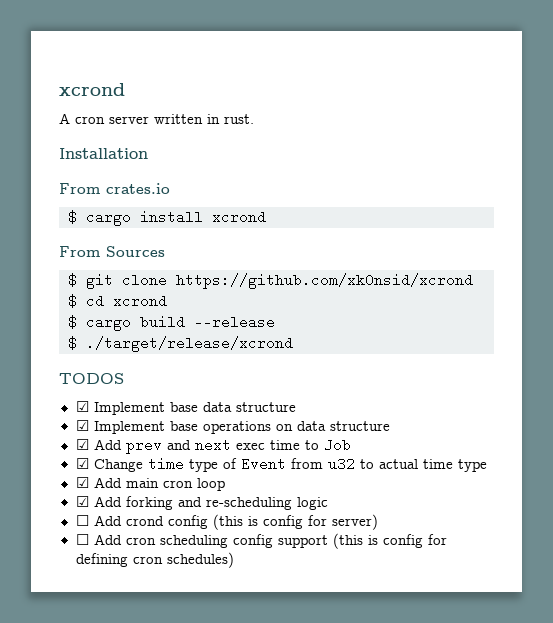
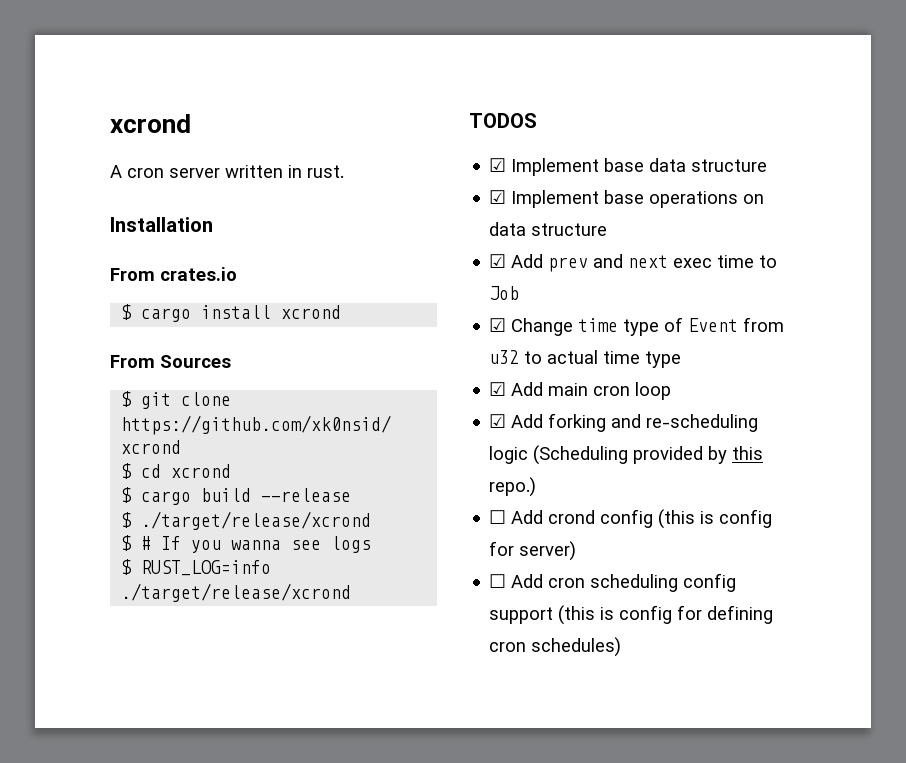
(293, 344) none -> [121,535,372,553] [121,559,272,576] [121,583,352,602] // $ # If you wanna see logs // $ RUST_LOG=info ./target/release/xcrond
(328, 503) none -> [533,445,764,465] [489,477,537,497] (Scheduling provided by this repo.)

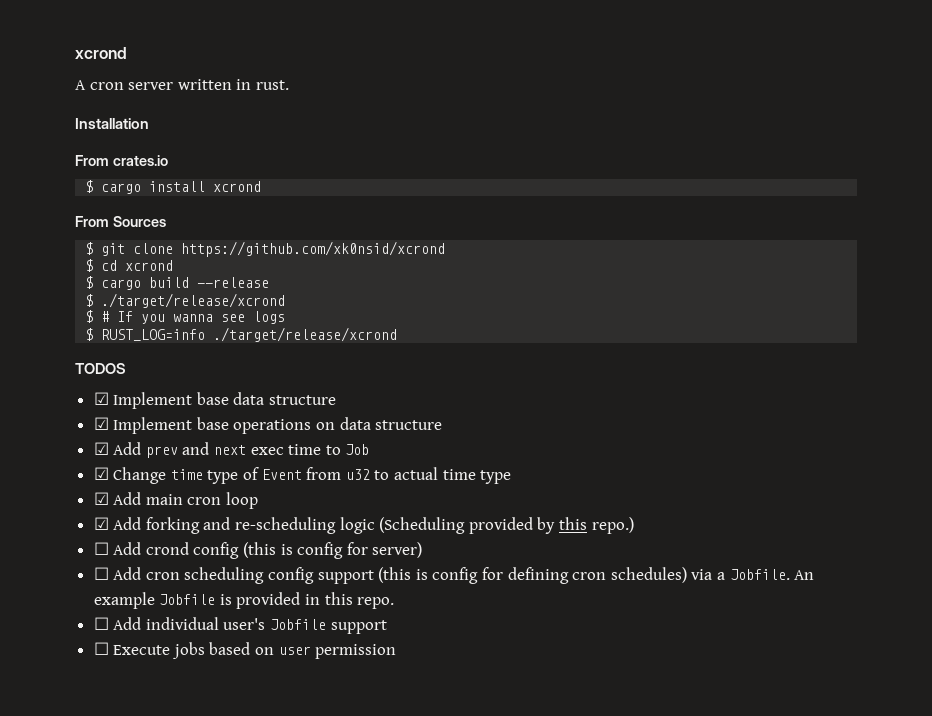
(622, 647) none -> [691,569,815,580] [93,592,395,609] [93,617,387,634] [93,642,397,659] via a Jobfile. An example Jobfile is provided in this repo. // ☐ Add individual user's Jobfile support // ☐ Execute jobs based on user permission

